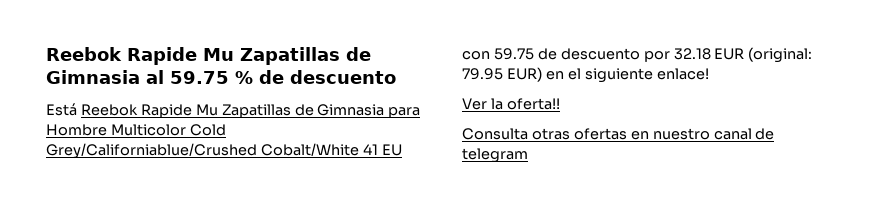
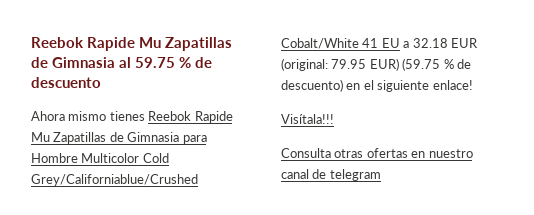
[46,103,77,116] Está -> [31,111,145,121] Ahora mismo tienes
[462,48,670,62] con 59.75 de descuento por -> [403,41,410,48] a
(542, 74) none -> [402,58,471,71] [281,79,343,92] (59.75 % de descuento)
[462,98,560,110] Ver la oferta!! -> [281,114,334,124] Visítala!!!

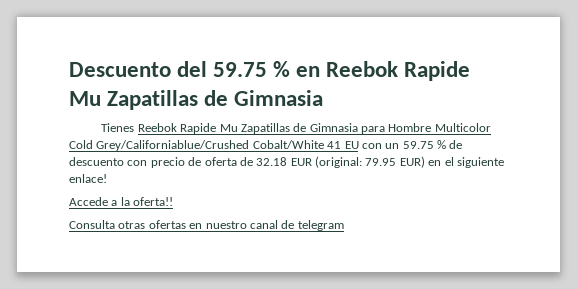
[31,37,233,51] [31,57,213,68] [31,77,101,88] [31,111,145,121] Reebok Rapide Mu Zapatillas de Gimnasia al 59.75 % de descuento // Ahora mismo tienes -> [69,61,471,81] [69,90,324,110] [101,123,135,132] Descuento del 59.75 % en Reebok Rapide Mu Zapatillas de Gimnasia // Tienes
[403,41,410,48] a -> [361,140,463,149] [69,157,253,168] con un 59.75 % de descuento con precio de oferta de
[402,58,471,71] [281,79,343,92] (59.75 % de descuento) -> (425, 162) none
[281,114,334,124] Visítala!!! -> [69,197,174,206] Accede a la oferta!!

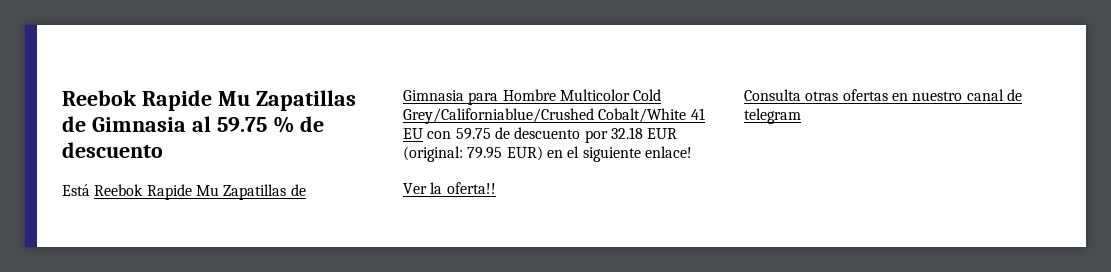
[69,61,471,81] [69,90,324,110] [101,123,135,132] Descuento del 59.75 % en Reebok Rapide Mu Zapatillas de Gimnasia // Tienes -> [62,90,356,111] [62,116,324,133] [62,142,163,158] [62,184,90,196] Reebok Rapide Mu Zapatillas de Gimnasia al 59.75 % de descuento // Está
[385,140,463,149] [69,157,253,168] un 59.75 % de descuento con precio de oferta de -> [455,127,608,143] 59.75 de descuento por
[69,197,118,206] Accede a -> [403,183,427,194] Ver

